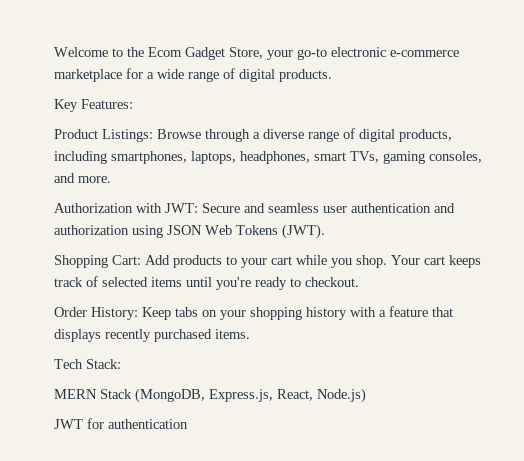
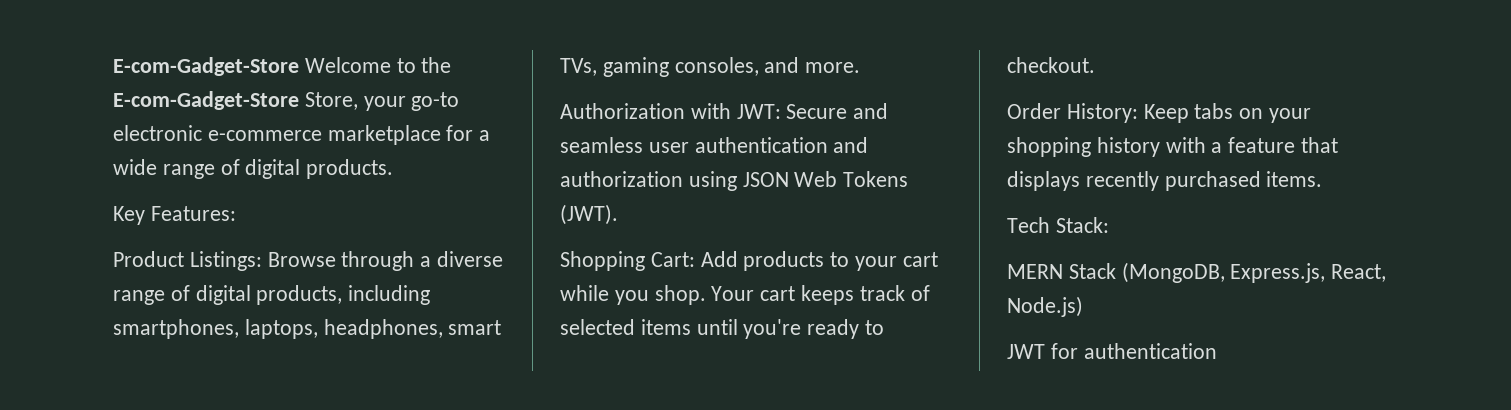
(54, 52) none -> [113,57,299,76] E-com-Gadget-Store
[148,47,225,60] Ecom Gadget -> [113,91,299,110] E-com-Gadget-Store

